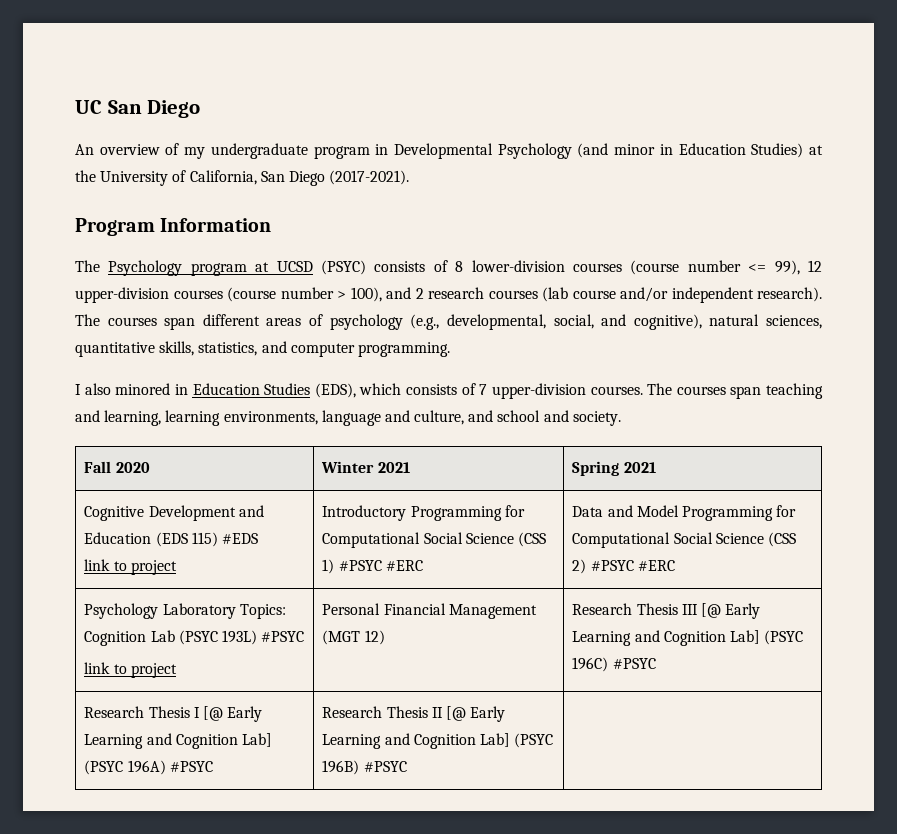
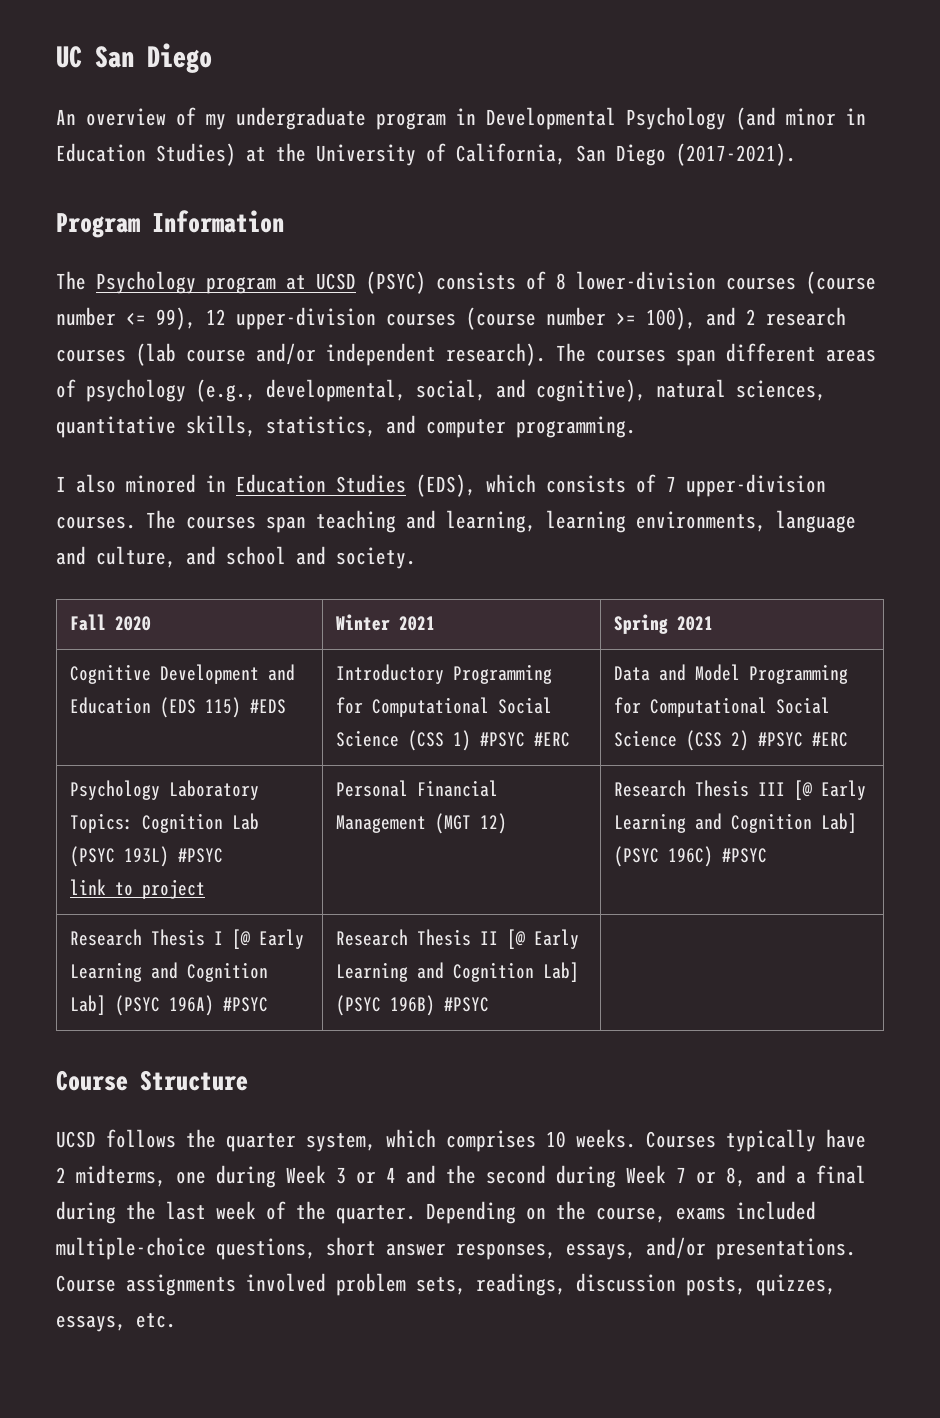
[337,291,346,299] > -> [616,312,636,325] >=
[84,559,177,575] // link to project -> (287, 706) none
(407, 766) none -> [56,1070,248,1091] [56,1129,866,1152] [56,1165,866,1188] [56,1201,816,1224] [56,1237,856,1260] [56,1273,836,1296] [56,1313,176,1332] // Course Structure // UCSD follows the quarter system, which comprises 10 weeks. Courses typically have 2 midterms, one during Week 3 or 4 and the second during Week 7 or 8, and a final during the last week of the quarter. Depending on the course, exams included multiple-choice questions, short answer responses, essays, and/or presentations. Course assignments involved problem sets, readings, discussion posts, quizzes, essays, etc.

